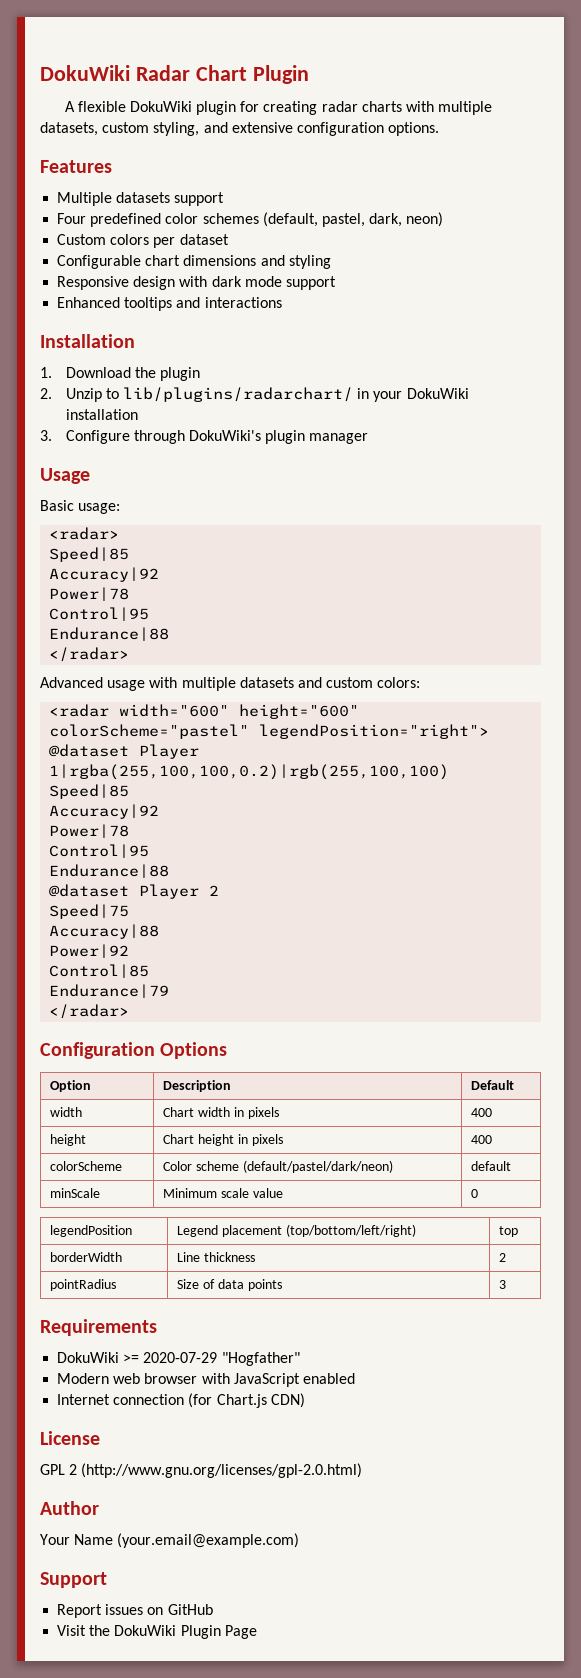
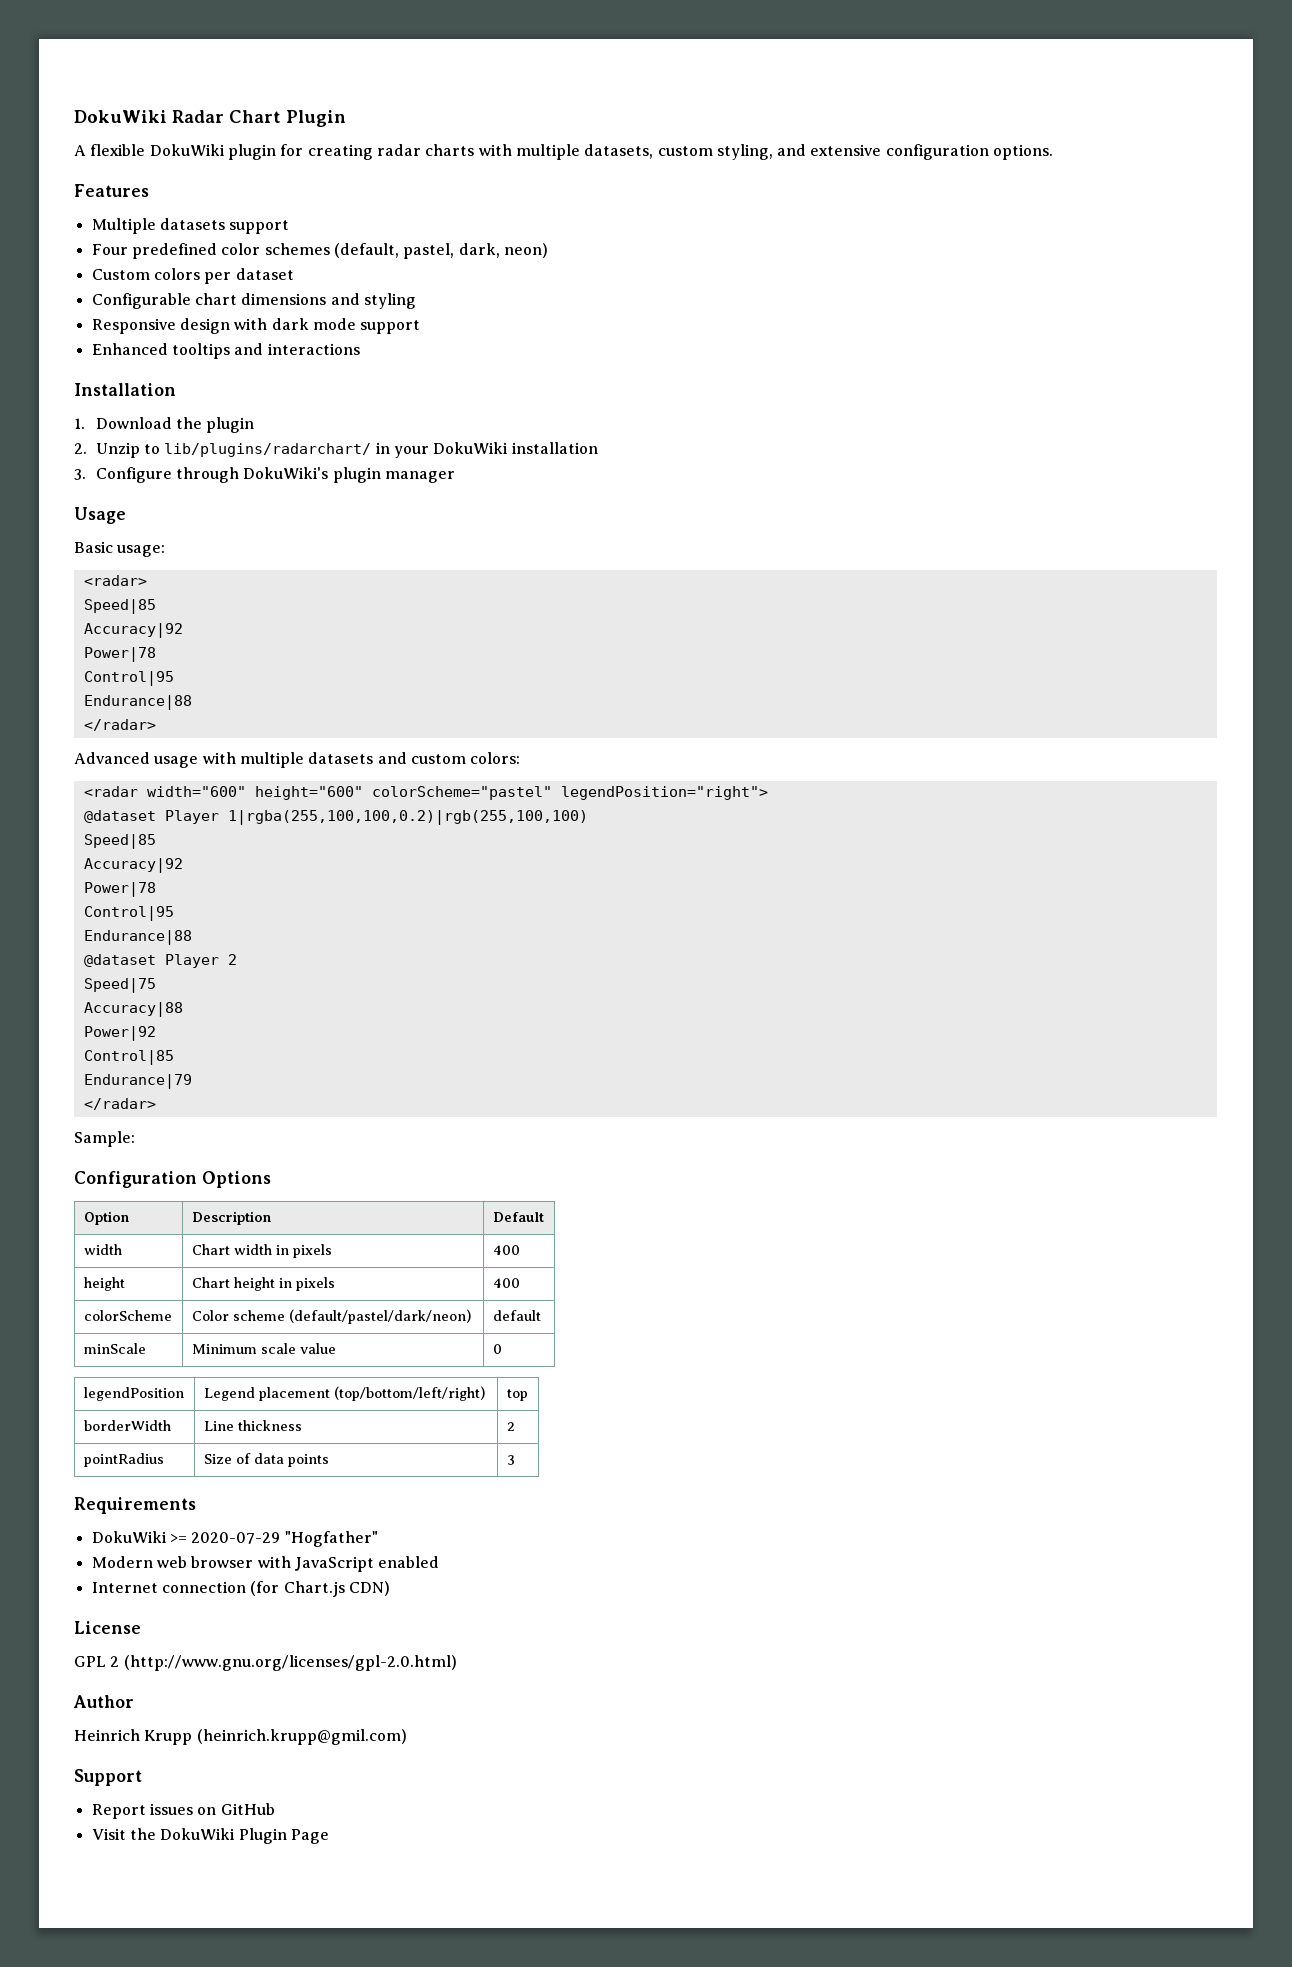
(130, 1011) none -> [74,1131,135,1147] // Sample:
[40,1533,300,1548] Your Name (your.email@example.com) -> [74,1729,407,1745] Heinrich Krupp (heinrich.krupp@gmil.com)

